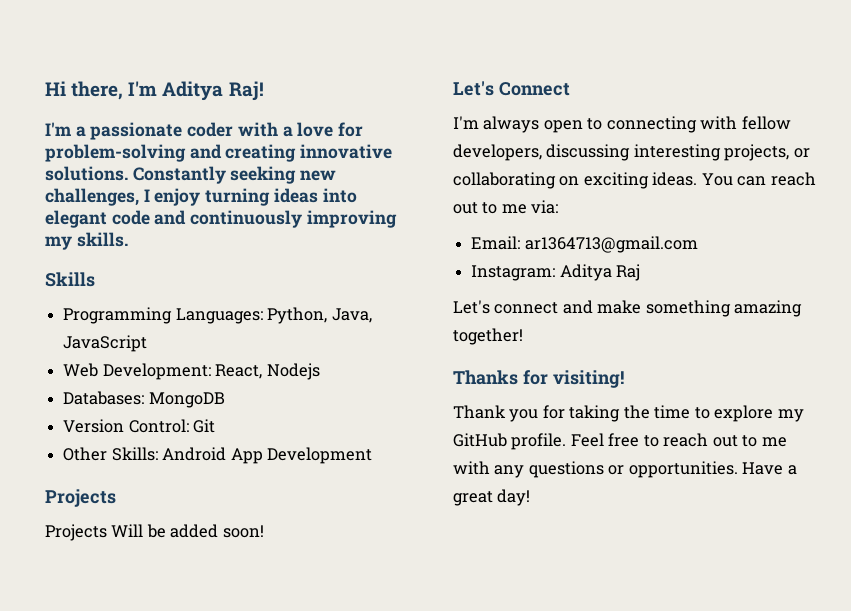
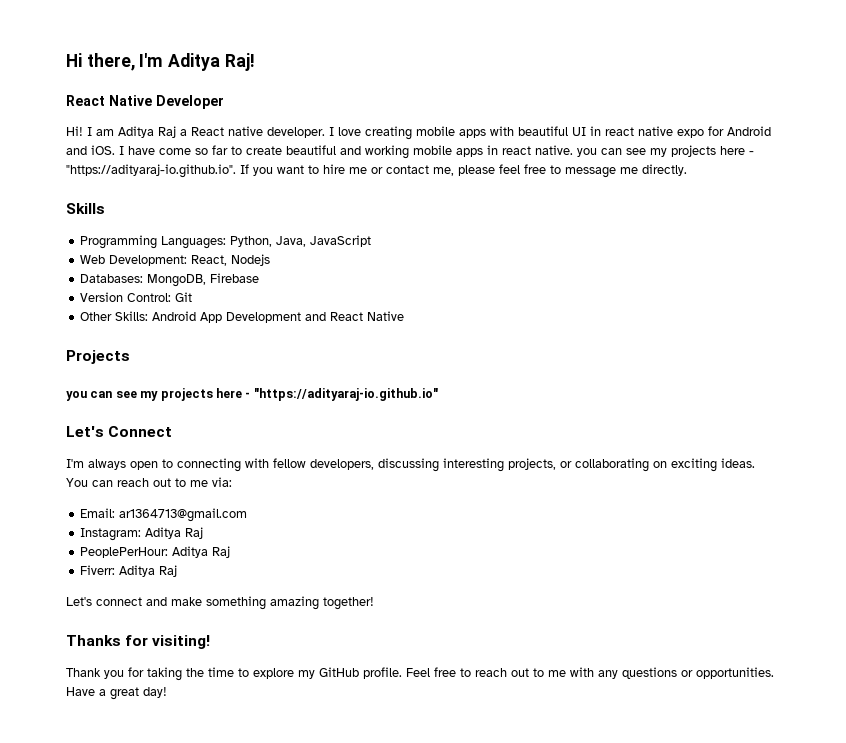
[45,122,364,140] [45,144,393,162] [45,166,337,184] [45,188,357,206] [45,210,397,228] [45,232,128,250] I'm a passionate coder with a love for problem-solving and creating innovative solutions. Constantly seeking new challenges, I enjoy turning ideas into elegant code and continuously improving my skills. -> [66,95,224,109] [66,126,771,140] [66,145,754,159] [66,164,687,178] React Native Developer // Hi! I am Aditya Raj a React native developer. I love creating mobile apps with beautiful UI in react native expo for Android and iOS. I have come so far to create beautiful and working mobile apps in react native. you can see my projects here - "https://adityaraj-io.github.io". If you want to hire me or contact me, please feel free to message me directly.
[148,392,225,408] MongoDB -> [147,273,260,287] MongoDB, Firebase
[45,489,116,507] [45,524,264,541] // Projects // Projects Will be added soon! -> [305,311,405,321] [66,350,130,364] [66,388,438,401] and React Native // Projects // you can see my projects here - "https://adityaraj-io.github.io"
(641, 272) none -> [80,546,231,558] [80,565,178,577] // PeoplePerHour: Aditya Raj // Fiverr: Aditya Raj

